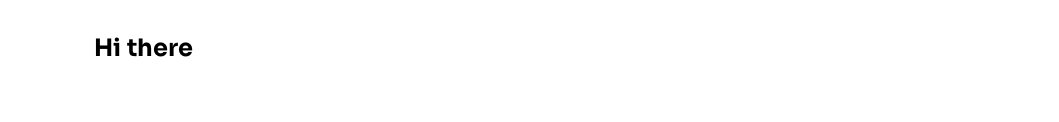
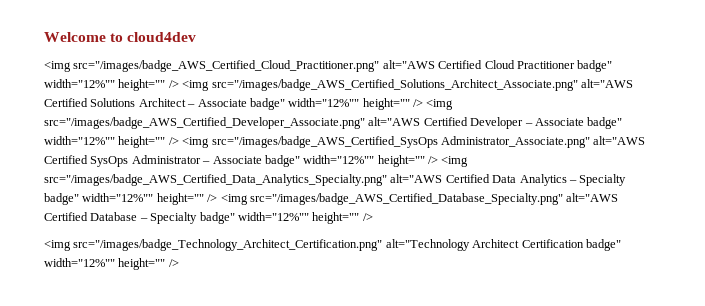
[94,37,194,57] Hi there -> [44,32,197,42] [44,60,613,72] [44,79,633,91] [44,98,454,110] [44,117,623,129] [44,136,646,148] [44,155,469,167] [44,174,627,186] [44,193,619,205] [44,212,373,224] [44,239,621,251] [44,258,179,270] Welcome to cloud4dev // <img src="/images/badge_AWS_Certified_Cloud_Practitioner.png" alt="AWS Certified Cloud Practitioner badge" width="12%"" height="" /> <img src="/images/badge_AWS_Certified_Solutions_Architect_Associate.png" alt="AWS Certified Solutions Architect – Associate badge" width="12%"" height="" /> <img src="/images/badge_AWS_Certified_Developer_Associate.png" alt="AWS Certified Developer – Associate badge" width="12%"" height="" /> <img src="/images/badge_AWS_Certified_SysOps Administrator_Associate.png" alt="AWS Certified SysOps Administrator – Associate badge" width="12%"" height="" /> <img src="/images/badge_AWS_Certified_Data_Analytics_Specialty.png" alt="AWS Certified Data Analytics – Specialty badge" width="12%"" height="" /> <img src="/images/badge_AWS_Certified_Database_Specialty.png" alt="AWS Certified Database – Specialty badge" width="12%"" height="" /> // <img src="/images/badge_Technology_Architect_Certification.png" alt="Technology Architect Certification badge" width="12%"" height="" />

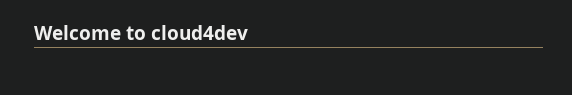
[44,60,613,72] [44,79,633,91] [44,98,454,110] [44,117,623,129] [44,136,646,148] [44,155,469,167] [44,174,627,186] [44,193,619,205] [44,212,373,224] [44,239,621,251] [44,258,179,270] // <img src="/images/badge_AWS_Certified_Cloud_Practitioner.png" alt="AWS Certified Cloud Practitioner badge" width="12%"" height="" /> <img src="/images/badge_AWS_Certified_Solutions_Architect_Associate.png" alt="AWS Certified Solutions Architect – Associate badge" width="12%"" height="" /> <img src="/images/badge_AWS_Certified_Developer_Associate.png" alt="AWS Certified Developer – Associate badge" width="12%"" height="" /> <img src="/images/badge_AWS_Certified_SysOps Administrator_Associate.png" alt="AWS Certified SysOps Administrator – Associate badge" width="12%"" height="" /> <img src="/images/badge_AWS_Certified_Data_Analytics_Specialty.png" alt="AWS Certified Data Analytics – Specialty badge" width="12%"" height="" /> <img src="/images/badge_AWS_Certified_Database_Specialty.png" alt="AWS Certified Database – Specialty badge" width="12%"" height="" /> // <img src="/images/badge_Technology_Architect_Certification.png" alt="Technology Architect Certification badge" width="12%"" height="" /> -> (249, 32) none

